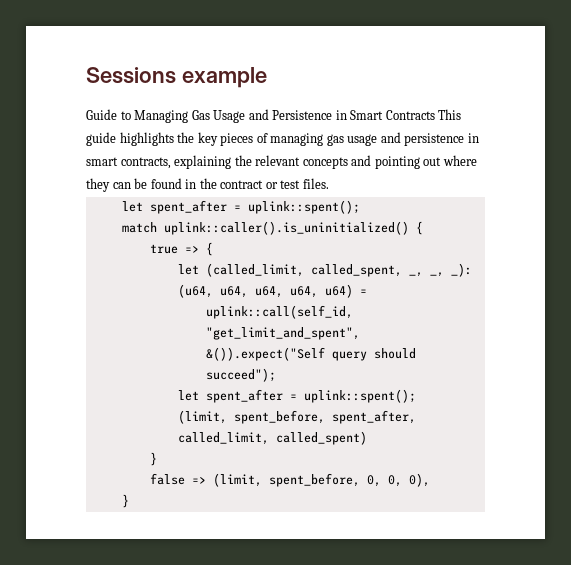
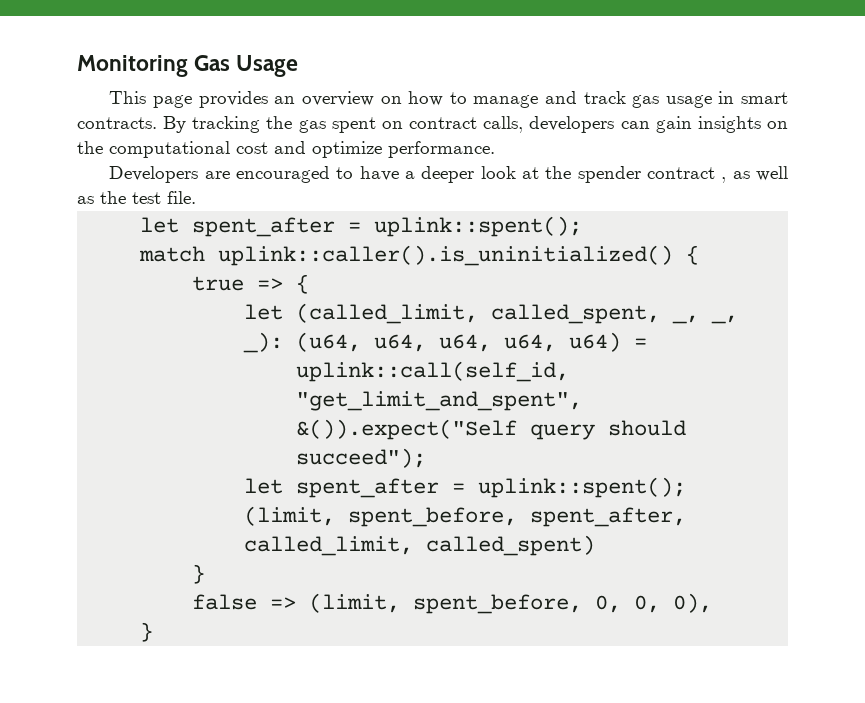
[86,67,267,88] [86,109,462,123] [86,132,479,146] [86,155,477,169] [86,178,329,192] Sessions example // Guide to Managing Gas Usage and Persistence in Smart Contracts This guide highlights the key pieces of managing gas usage and persistence in smart contracts, explaining the relevant concepts and pointing out where they can be found in the contract or test files. -> [77,55,299,77] [109,91,789,108] [77,116,789,133] [77,141,495,158] [109,166,788,183] [77,191,196,204] Monitoring Gas Usage // This page provides an overview on how to manage and track gas usage in smart contracts. By tracking the gas spent on contract calls, developers can gain insights on the computational cost and optimize performance. // Developers are encouraged to have a deeper look at the spender contract , as well as the test file.

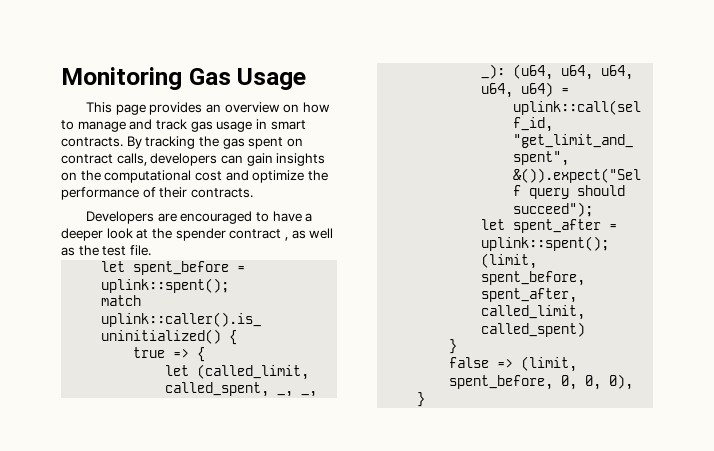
[388,141,495,158] performance. -> [307,170,328,181] [61,187,253,200] the performance of their contracts.
[192,217,336,237] spent_after -> [133,261,230,275] spent_before

